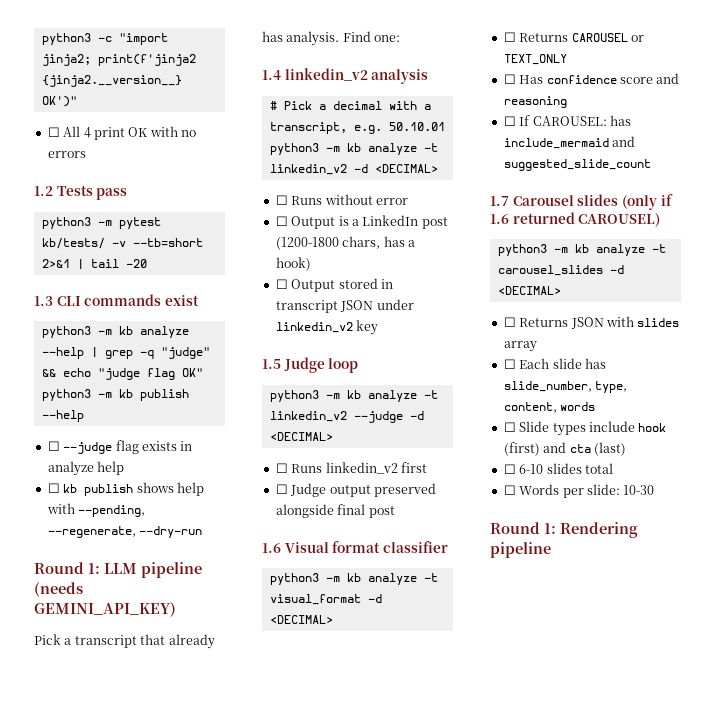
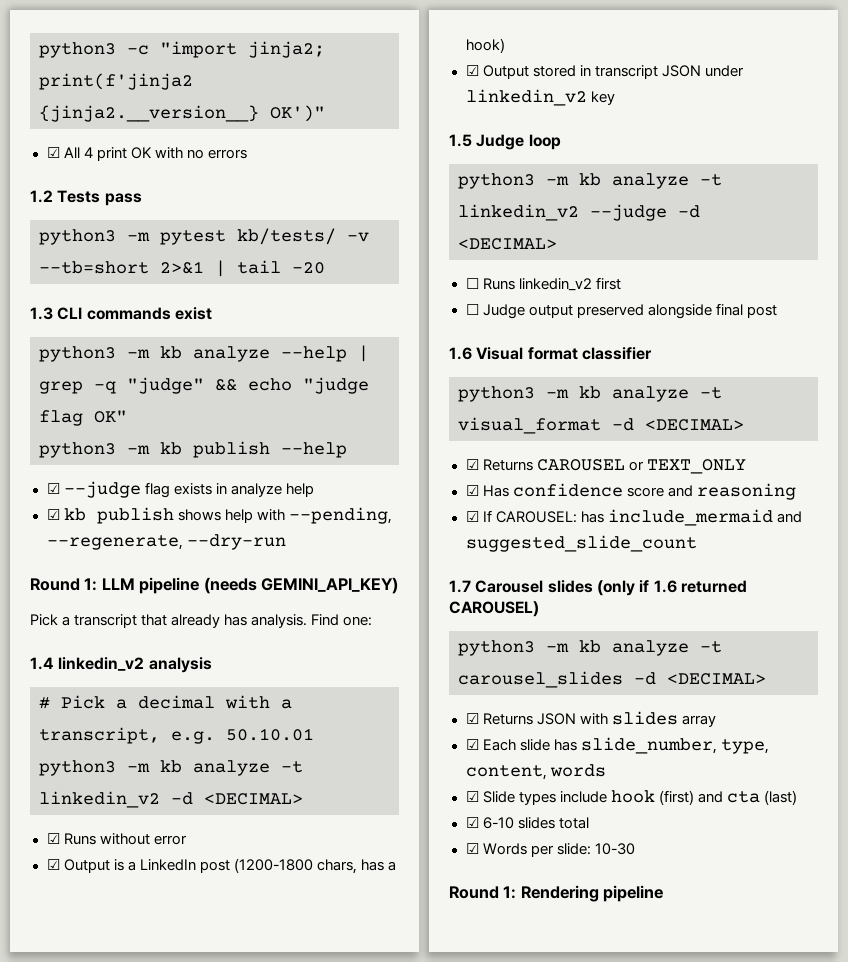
[47,127,60,137] ☐ -> [46,147,60,158] ☑
[47,441,60,451] ☐ -> [46,483,60,494] ☑
[47,483,60,493] ☐ -> [46,509,60,520] ☑
[275,195,288,205] ☐ -> [46,833,60,844] ☑
[275,216,288,226] ☐ -> [46,859,60,870] ☑
[275,279,288,289] ☐ -> [465,65,479,76] ☑
[503,32,516,42] ☐ -> [465,459,479,470] ☑
[503,74,516,84] ☐ -> [465,485,479,496] ☑
[503,116,516,126] ☐ -> [465,511,479,522] ☑
[503,317,516,327] ☐ -> [465,713,479,724] ☑
[503,359,516,369] ☐ -> [465,739,479,750] ☑
[503,422,516,432] ☐ -> [465,791,479,802] ☑
[503,464,516,474] ☐ -> [465,817,479,828] ☑
[503,485,516,495] ☐ -> [465,843,479,854] ☑

